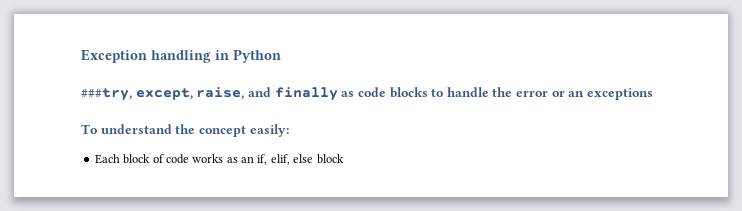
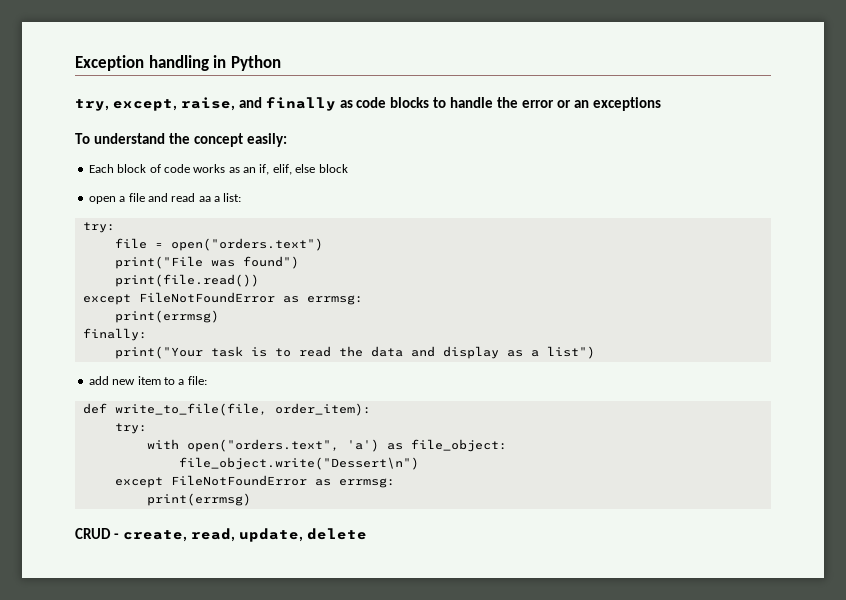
[81,88,132,101] ###try, -> [75,99,109,111] try,
(344, 159) none -> [88,193,242,204] [82,222,115,233] [114,238,323,251] [114,256,299,269] [114,274,259,287] [82,292,363,305] [114,310,219,323] [82,328,147,341] [114,346,595,359] [88,376,207,385] [82,403,371,416] [114,423,147,434] [146,439,507,452] [178,457,419,470] [114,475,395,488] [146,493,251,506] [75,528,367,542] // open a file and read aa a list: // try: // file = open("orders.text") // print("File was found") // print(file.read()) // except FileNotFoundError as errmsg: // print(errmsg) // finally: // print("Your task is to read the data and display as a list") // add new item to a file: // def write_to_file(file, order_item): // try: // with open("orders.text", 'a') as file_object: // file_object.write("Dessert\n") // except FileNotFoundError as errmsg: // print(errmsg) // CRUD - create, read, update, delete

